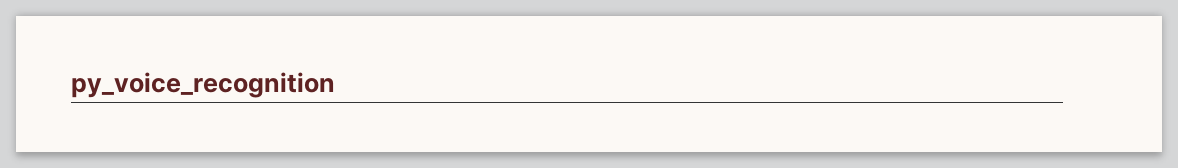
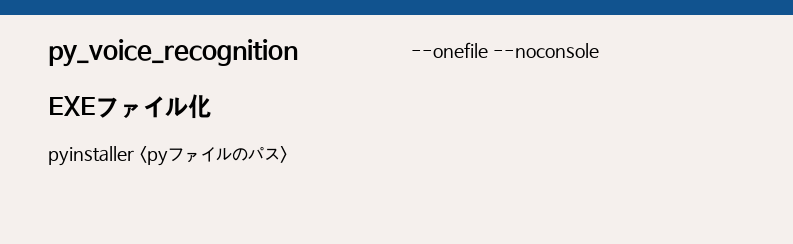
(335, 85) none -> [48,94,211,119] [48,146,288,166] [411,42,599,58] // EXEファイル化 // pyinstaller <pyファイルのパス> --onefile --noconsole

